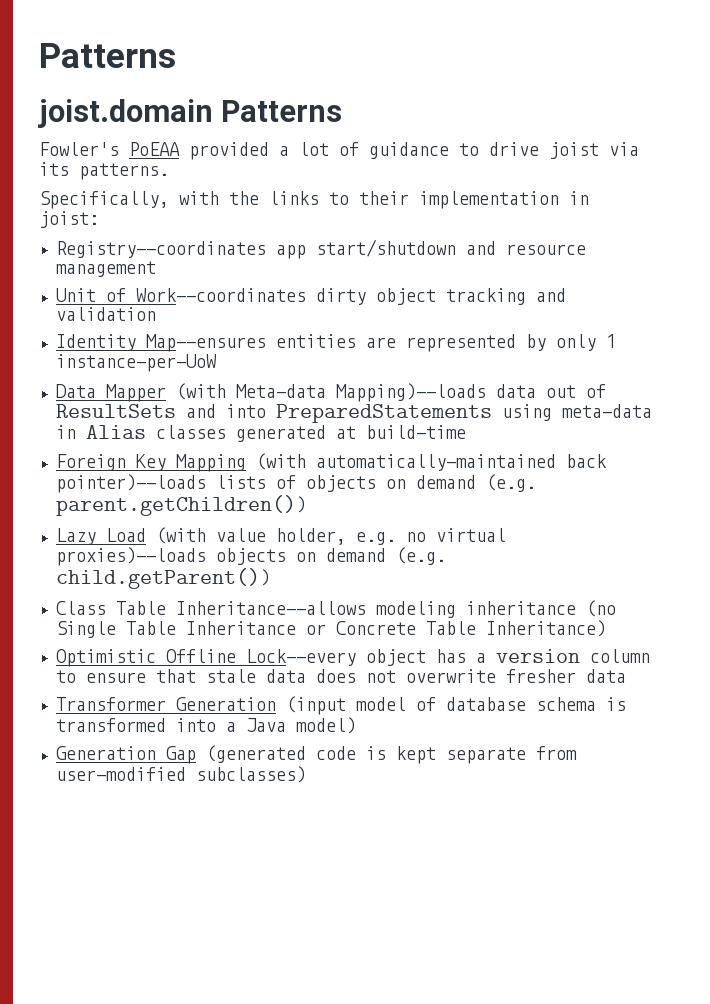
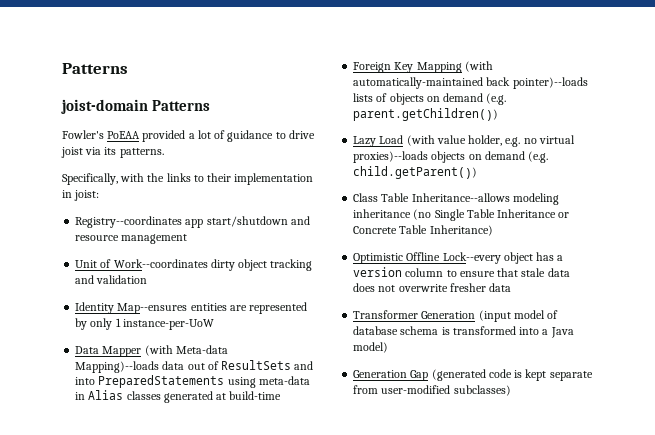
[39,43,176,68] [38,99,213,128] Patterns // joist.domain -> [62,63,128,74] [61,99,148,114] Patterns // joist-domain

